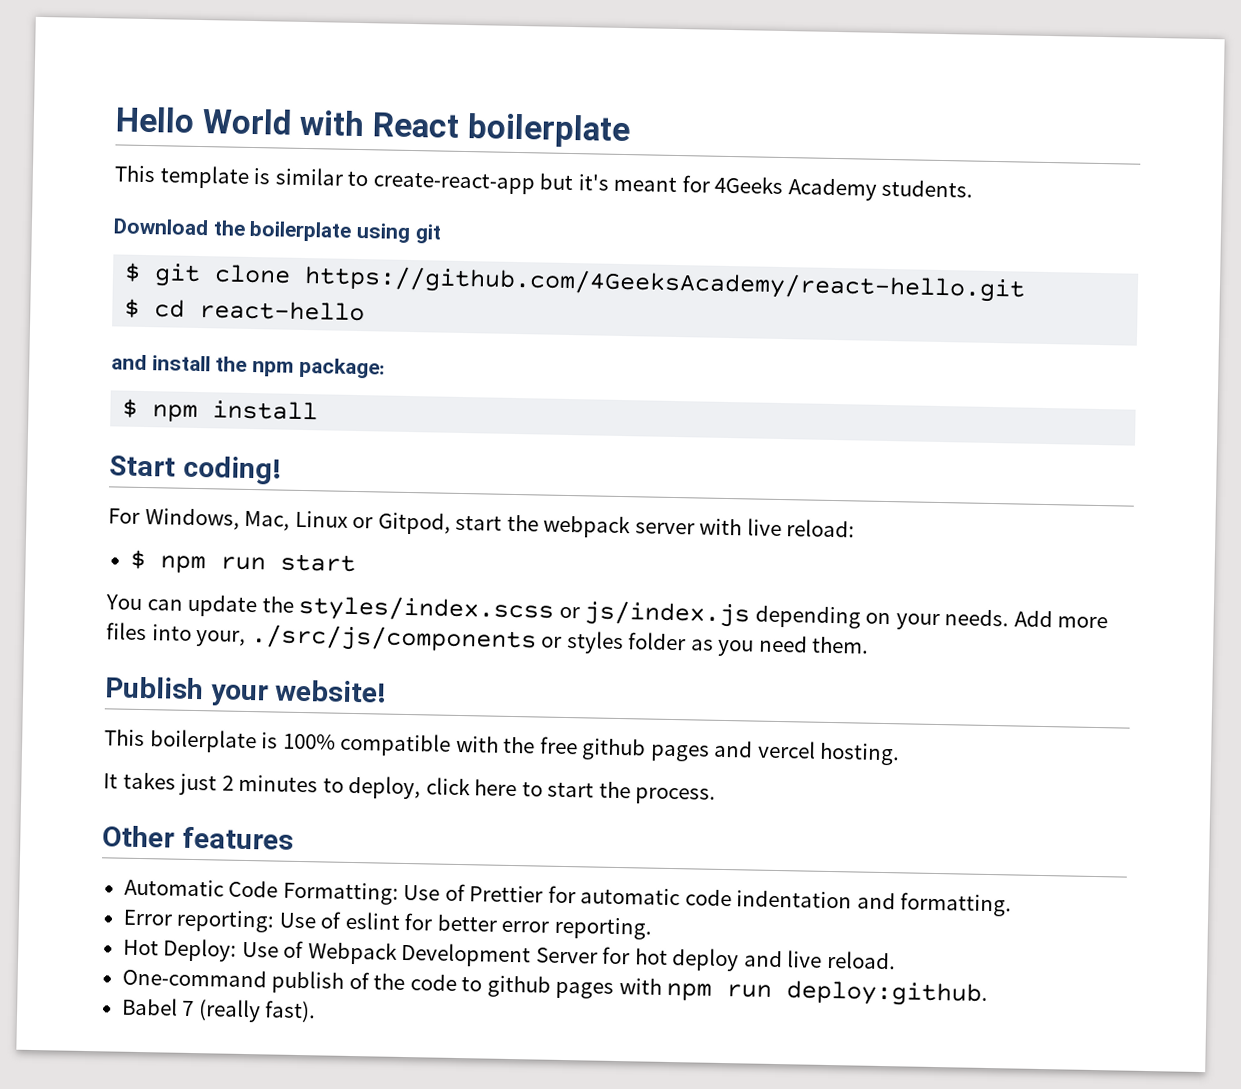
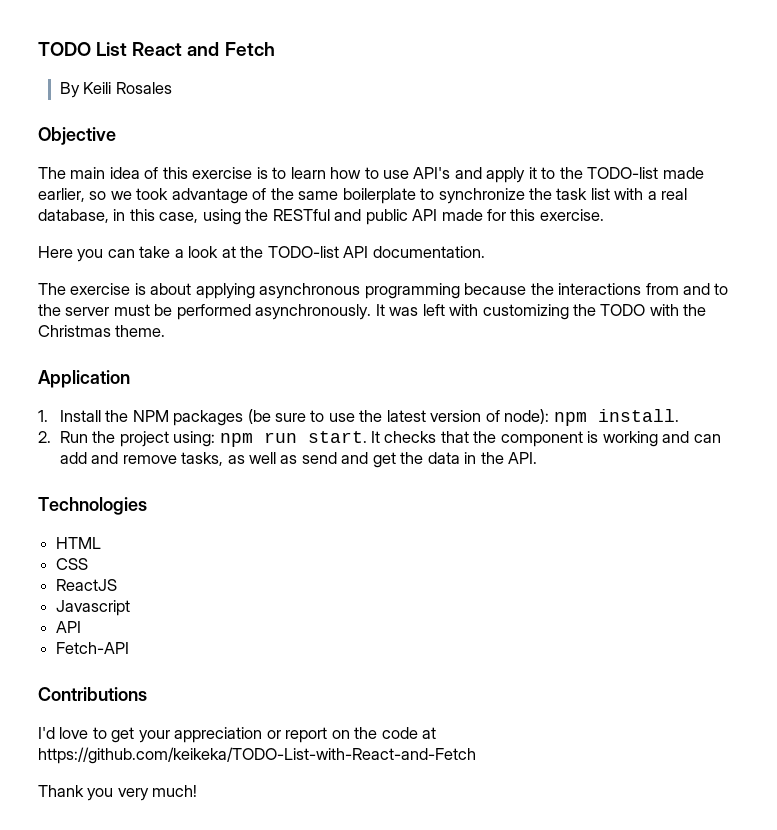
[115,106,631,149] [114,165,974,201] [113,218,441,244] [124,262,1027,303] [124,298,366,322] [111,354,385,379] [122,398,319,423] [109,455,282,485] [108,508,856,539] [129,549,356,574] [105,594,1109,631] [106,622,870,657] [105,676,388,707] [104,729,901,766] [103,771,717,805] [102,825,294,850] [123,878,1013,917] [122,909,652,940] [122,938,896,972] [121,968,989,1008] [121,997,317,1023] Hello World with React boilerplate // This template is similar to create-react-app but it's meant for 4Geeks Academy students. // Download the boilerplate using git // $ git clone https://github.com/4GeeksAcademy/react-hello.git // $ cd react-hello // and install the npm package: // $ npm install // Start coding! // For Windows, Mac, Linux or Gitpod, start the webpack server with live reload: // $ npm run start // You can update the styles/index.scss or js/index.js depending on your needs. Add more files into your, ./src/js/components or styles folder as you need them. // Publish your website! // This boilerplate is 100% compatible with the free github pages and vercel hosting. // It takes just 2 minutes to deploy, click here to start the process. // Other features // Automatic Code Formatting: Use of Prettier for automatic code indentation and formatting. // Error reporting: Use of eslint for better error reporting. // Hot Deploy: Use of Webpack Development Server for hot deploy and live reload. // One-command publish of the code to github pages with npm run deploy:github. // Babel 7 (really fast). -> [38,42,275,56] [59,82,172,98] [38,127,116,145] [38,167,704,183] [38,188,688,204] [38,209,604,225] [38,246,485,262] [38,283,729,299] [38,304,707,320] [38,325,166,337] [38,370,130,388] [38,409,679,426] [38,431,721,447] [59,452,538,468] [38,497,147,515] [56,537,102,549] [56,558,89,570] [56,579,118,591] [56,600,131,616] [56,621,82,633] [56,642,130,654] [38,687,147,701] [38,727,437,743] [38,747,476,764] [38,785,198,801] TODO List React and Fetch // By Keili Rosales // Objective // The main idea of this exercise is to learn how to use API's and apply it to the TODO-list made earlier, so we took advantage of the same boilerplate to synchronize the task list with a real database, in this case, using the RESTful and public API made for this exercise. // Here you can take a look at the TODO-list API documentation. // The exercise is about applying asynchronous programming because the interactions from and to the server must be performed asynchronously. It was left with customizing the TODO with the Christmas theme. // Application // 1. Install the NPM packages (be sure to use the latest version of node): npm install. // 2. Run the project using: npm run start. It checks that the component is working and can add and remove tasks, as well as send and get the data in the API. // Technologies // HTML // CSS // ReactJS // Javascript // API // Fetch-API // Contributions // I'd love to get your appreciation or report on the code at https://github.com/keikeka/TODO-List-with-React-and-Fetch // Thank you very much!

